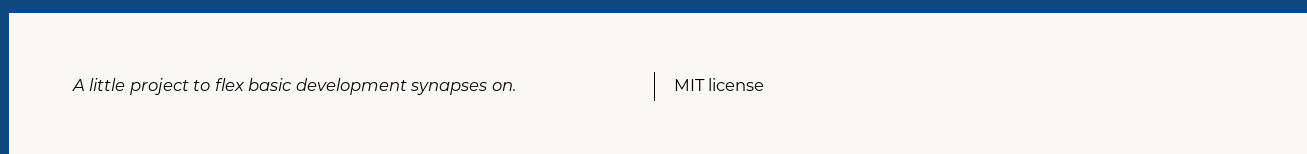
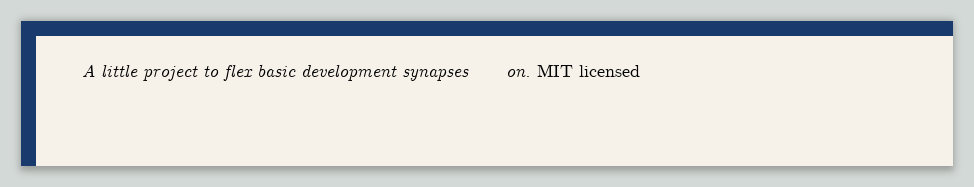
[674,78,765,91] // MIT license -> [537,64,640,77] MIT licensed

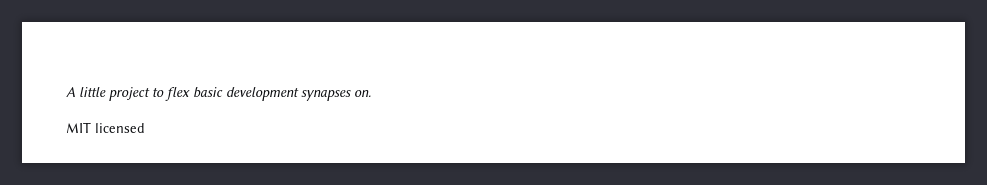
(531, 73) none -> (371, 93) //

